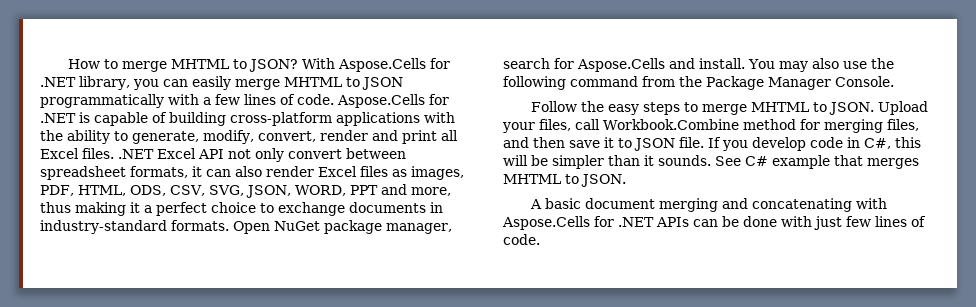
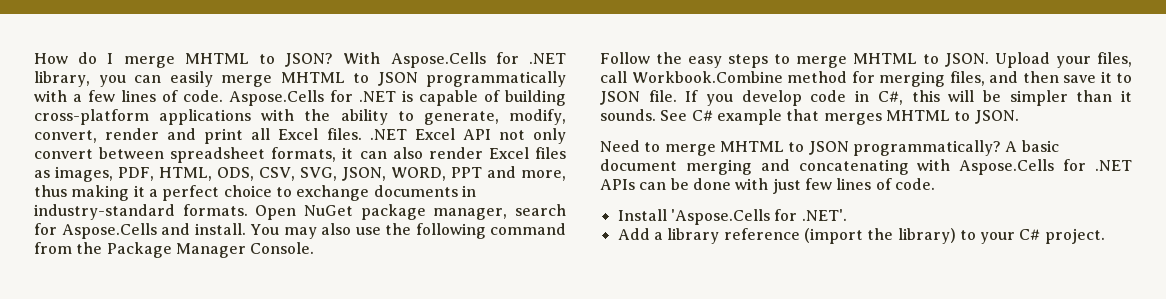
[103,59,118,69] to -> [78,52,114,64] do I
(626, 180) none -> [600,140,1001,156] Need to merge MHTML to JSON programmatically?
(540, 239) none -> [617,209,847,225] [617,228,1105,244] // Install 'Aspose.Cells for .NET'. // Add a library reference (import the library) to your C# project.

